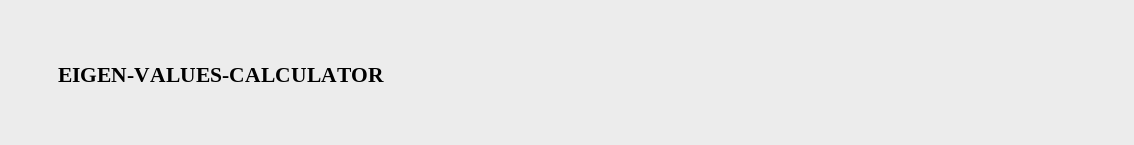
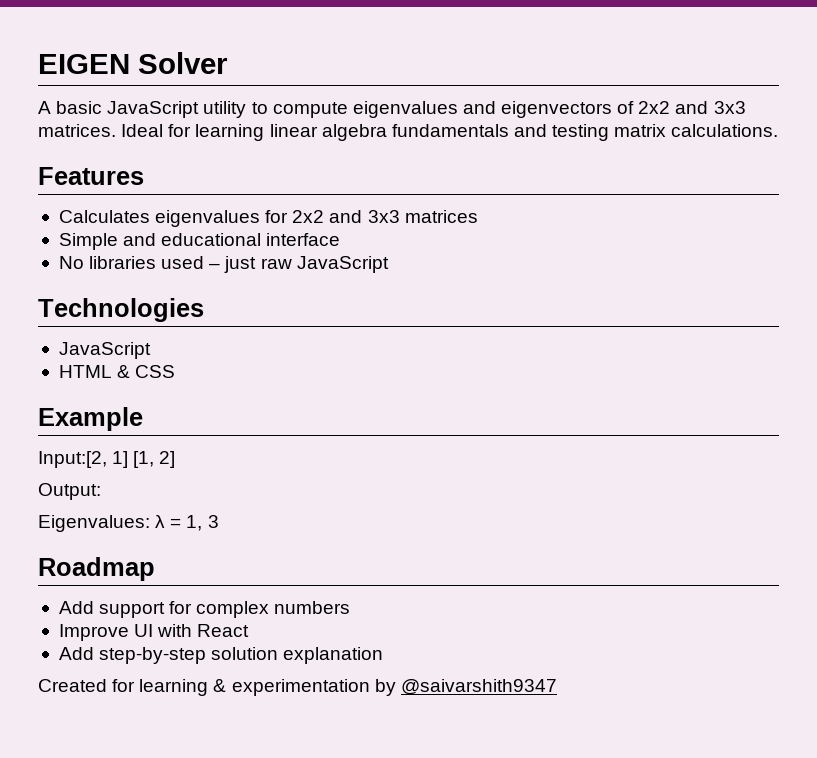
[58,68,384,82] EIGEN-VALUES-CALCULATOR -> [38,52,228,74] [38,101,746,118] [38,124,779,141] [38,167,144,185] [58,210,478,227] [58,233,341,250] [58,256,389,273] [38,298,204,322] [58,342,151,359] [58,365,176,378] [38,407,143,431] [38,451,176,468] [38,483,101,500] [38,515,219,532] [38,557,155,581] [58,601,351,618] [58,624,250,641] [58,647,384,664] [38,679,557,696] EIGEN Solver // A basic JavaScript utility to compute eigenvalues and eigenvectors of 2x2 and 3x3 matrices. Ideal for learning linear algebra fundamentals and testing matrix calculations. // Features // Calculates eigenvalues for 2x2 and 3x3 matrices // Simple and educational interface // No libraries used – just raw JavaScript // Technologies // JavaScript // HTML & CSS // Example // Input:[2, 1] [1, 2] // Output: // Eigenvalues: λ = 1, 3 // Roadmap // Add support for complex numbers // Improve UI with React // Add step-by-step solution explanation // Created for learning & experimentation by @saivarshith9347

